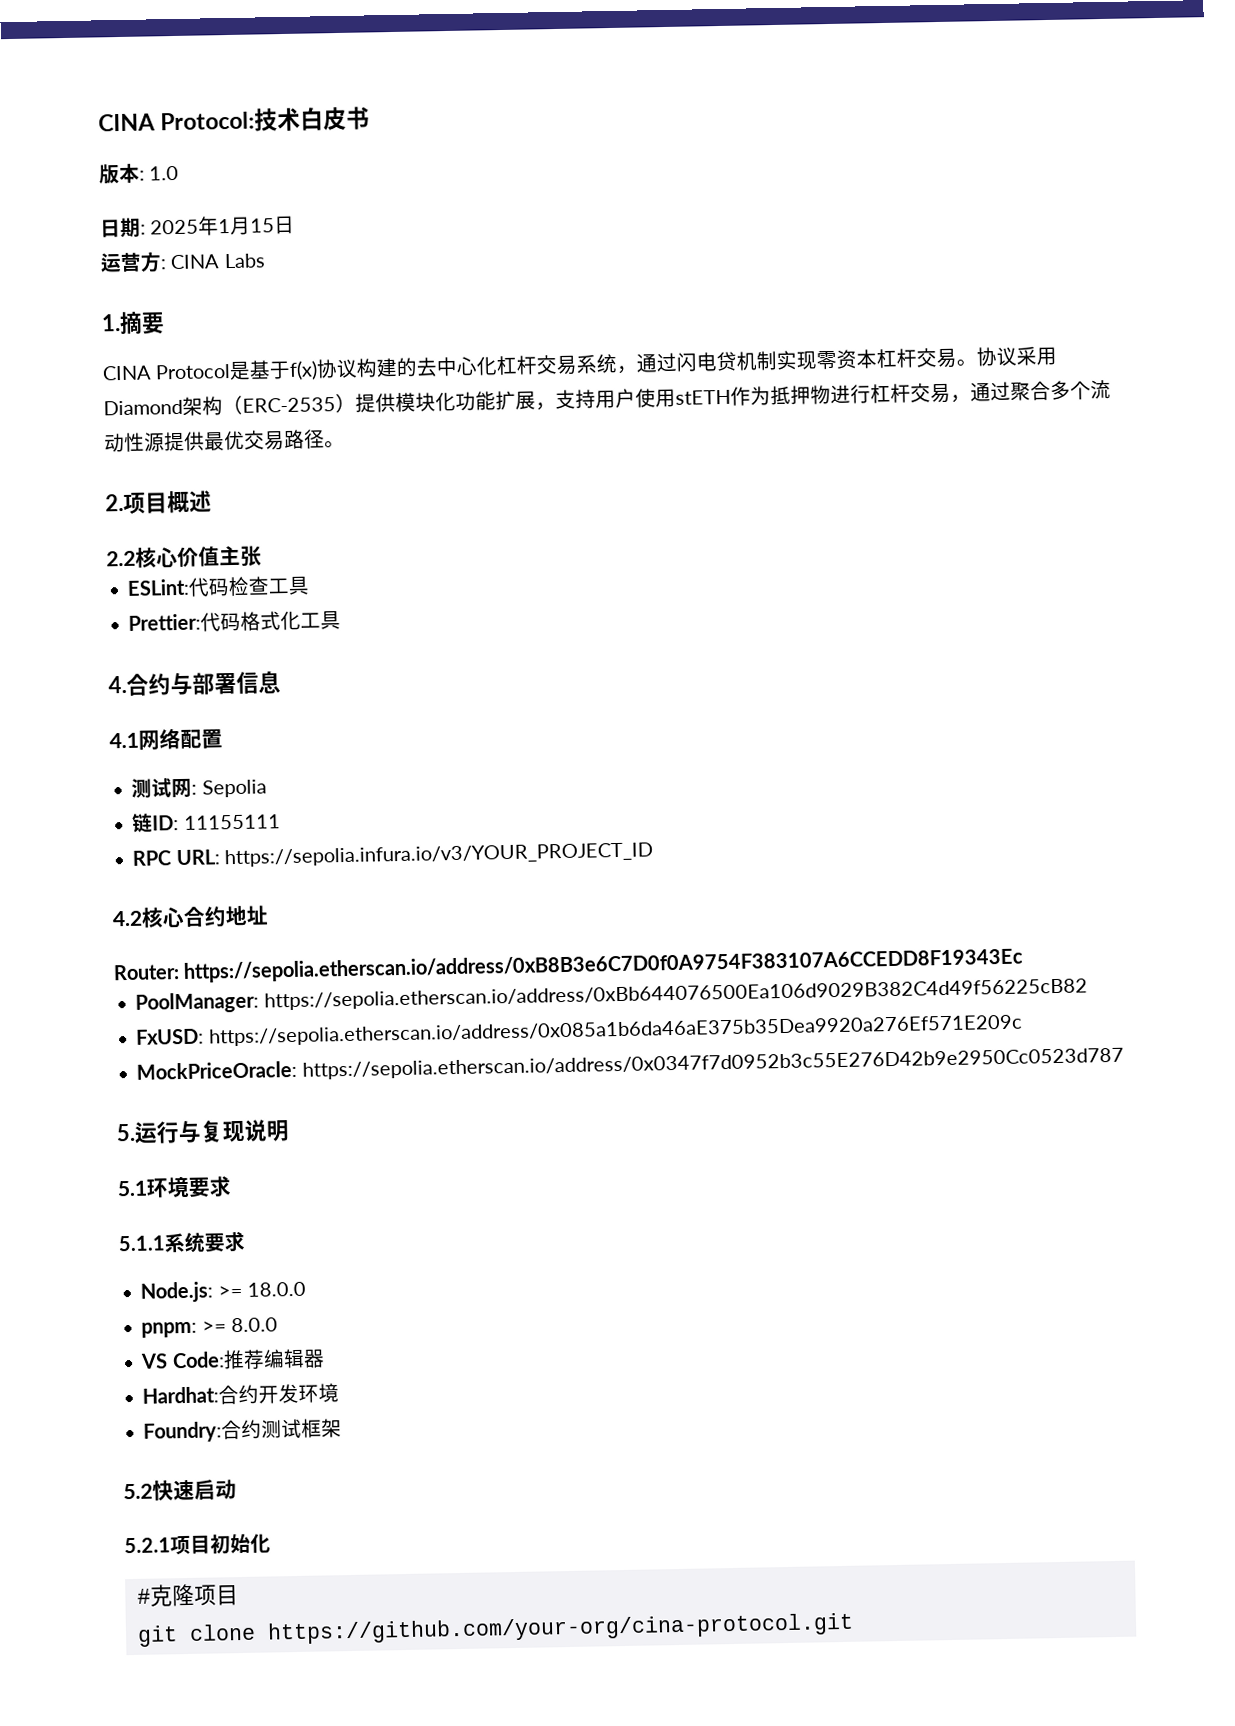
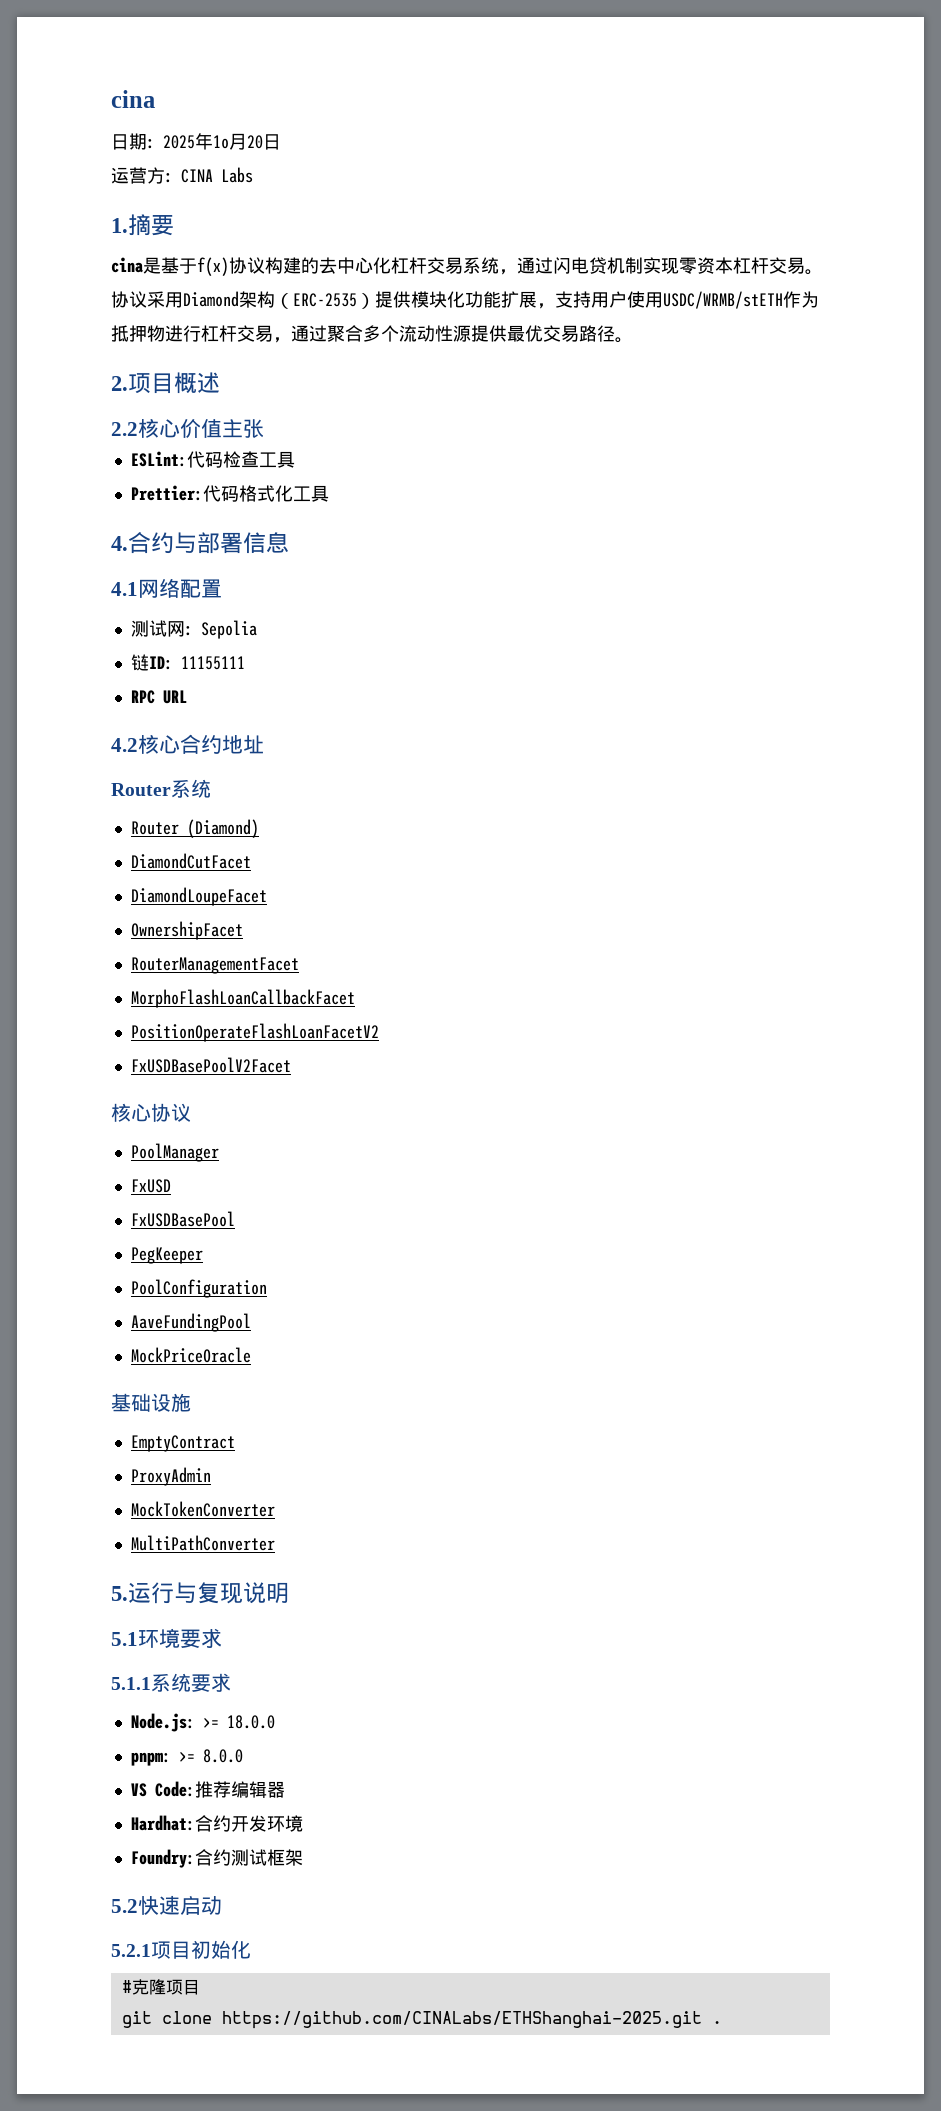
[98,106,371,132] [99,163,180,185] CINA Protocol:技术白皮书 // 版本: 1.0 -> [111,90,155,108] cina
[218,216,276,235] 1月15 -> [213,133,263,150] 1o月20
[102,364,232,381] CINA Protocol -> [111,257,143,273] cina
[675,389,731,405] stETH -> [663,291,783,309] USDC/WRMB/stETH
[175,842,653,868] URL: https://sepolia.infura.io/v3/YOUR_PROJECT_ID -> [162,690,187,704] URL
[113,947,1024,983] [135,978,1088,1014] [135,1014,1023,1047] [136,1047,1124,1080] Router: https://sepolia.etherscan.io/address/0xB8B3e6C7D0f0A9754F383107A6CCEDD8F19343Ec // PoolManager: https://sepolia.etherscan.io/address/0xBb644076500Ea106d9029B382C4d49f56225cB82 // FxUSD: https://sepolia.etherscan.io/address/0x085a1b6da46aE375b35Dea9920a276Ef571E209c // MockPriceOracle: https://sepolia.etherscan.io/address/0x0347f7d0952b3c55E276D42b9e2950Cc0523d787 -> [111,779,211,798] [130,819,259,838] [130,853,251,869] [130,887,267,906] [130,921,243,940] [130,957,299,974] [130,989,355,1008] [130,1023,379,1042] [130,1057,291,1073] [111,1103,191,1122] [130,1143,219,1162] [130,1179,171,1193] [130,1211,235,1227] [130,1247,203,1264] [130,1279,267,1298] [130,1313,251,1332] [130,1347,251,1363] [111,1393,191,1412] [130,1435,235,1452] [130,1467,211,1486] [130,1501,275,1517] [130,1535,275,1551] Router系统 // Router (Diamond) // DiamondCutFacet // DiamondLoupeFacet // OwnershipFacet // RouterManagementFacet // MorphoFlashLoanCallbackFacet // PositionOperateFlashLoanFacetV2 // FxUSDBasePoolV2Facet // 核心协议 // PoolManager // FxUSD // FxUSDBasePool // PegKeeper // PoolConfiguration // AaveFundingPool // MockPriceOracle // 基础设施 // EmptyContract // ProxyAdmin // MockTokenConverter // MultiPathConverter
[266,1612,854,1645] https://github.com/your-org/cina-protocol.git -> [221,2011,722,2029] https://github.com/CINALabs/ETHShanghai-2025.git .

